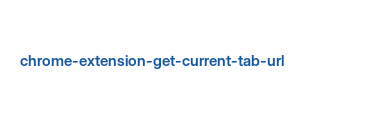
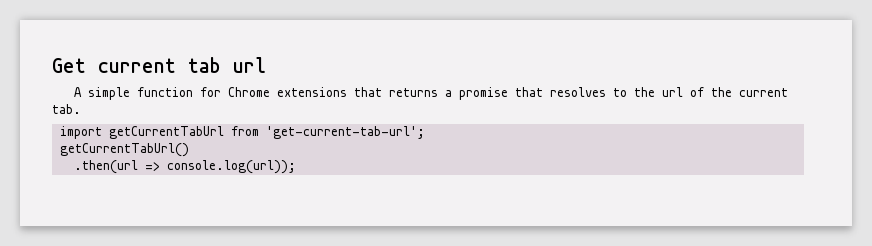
[20,55,284,69] chrome-extension-get-current-tab-url -> [52,57,266,73] [73,87,788,100] [52,104,81,114] [59,126,425,139] [59,143,189,157] [73,160,296,174] Get current tab url // A simple function for Chrome extensions that returns a promise that resolves to the url of the current tab. // import getCurrentTabUrl from 'get-current-tab-url'; // getCurrentTabUrl() // .then(url => console.log(url));

